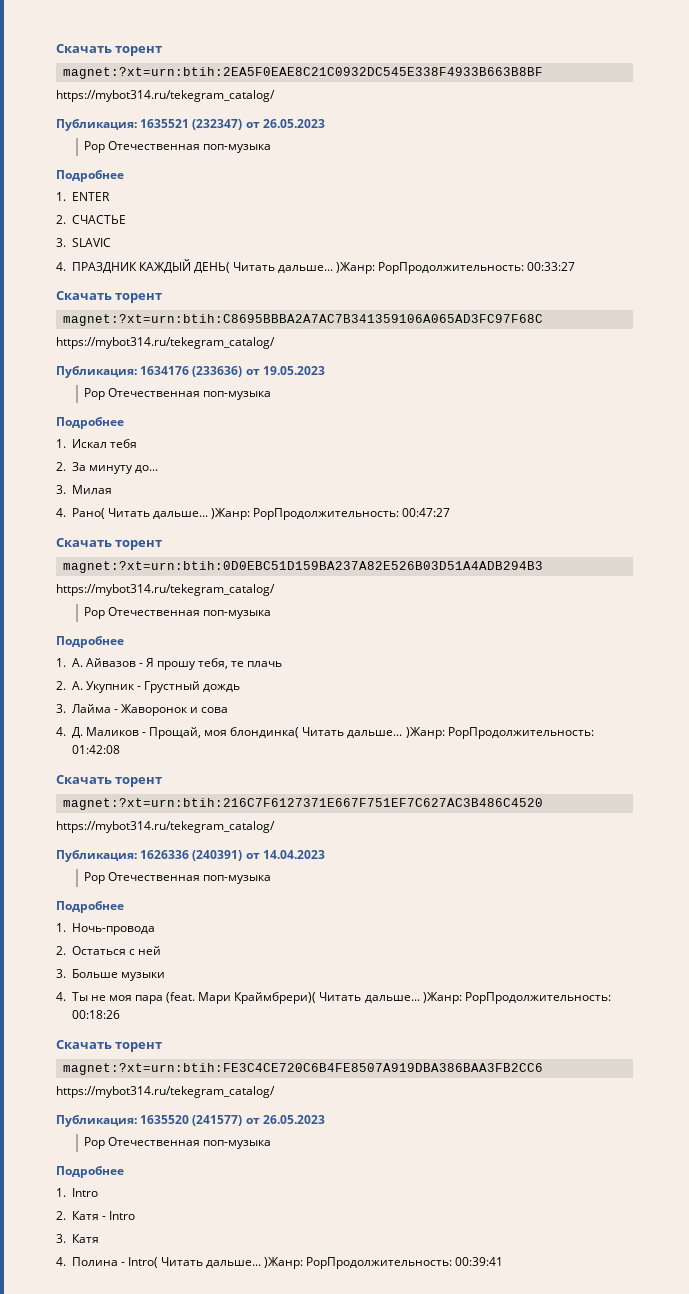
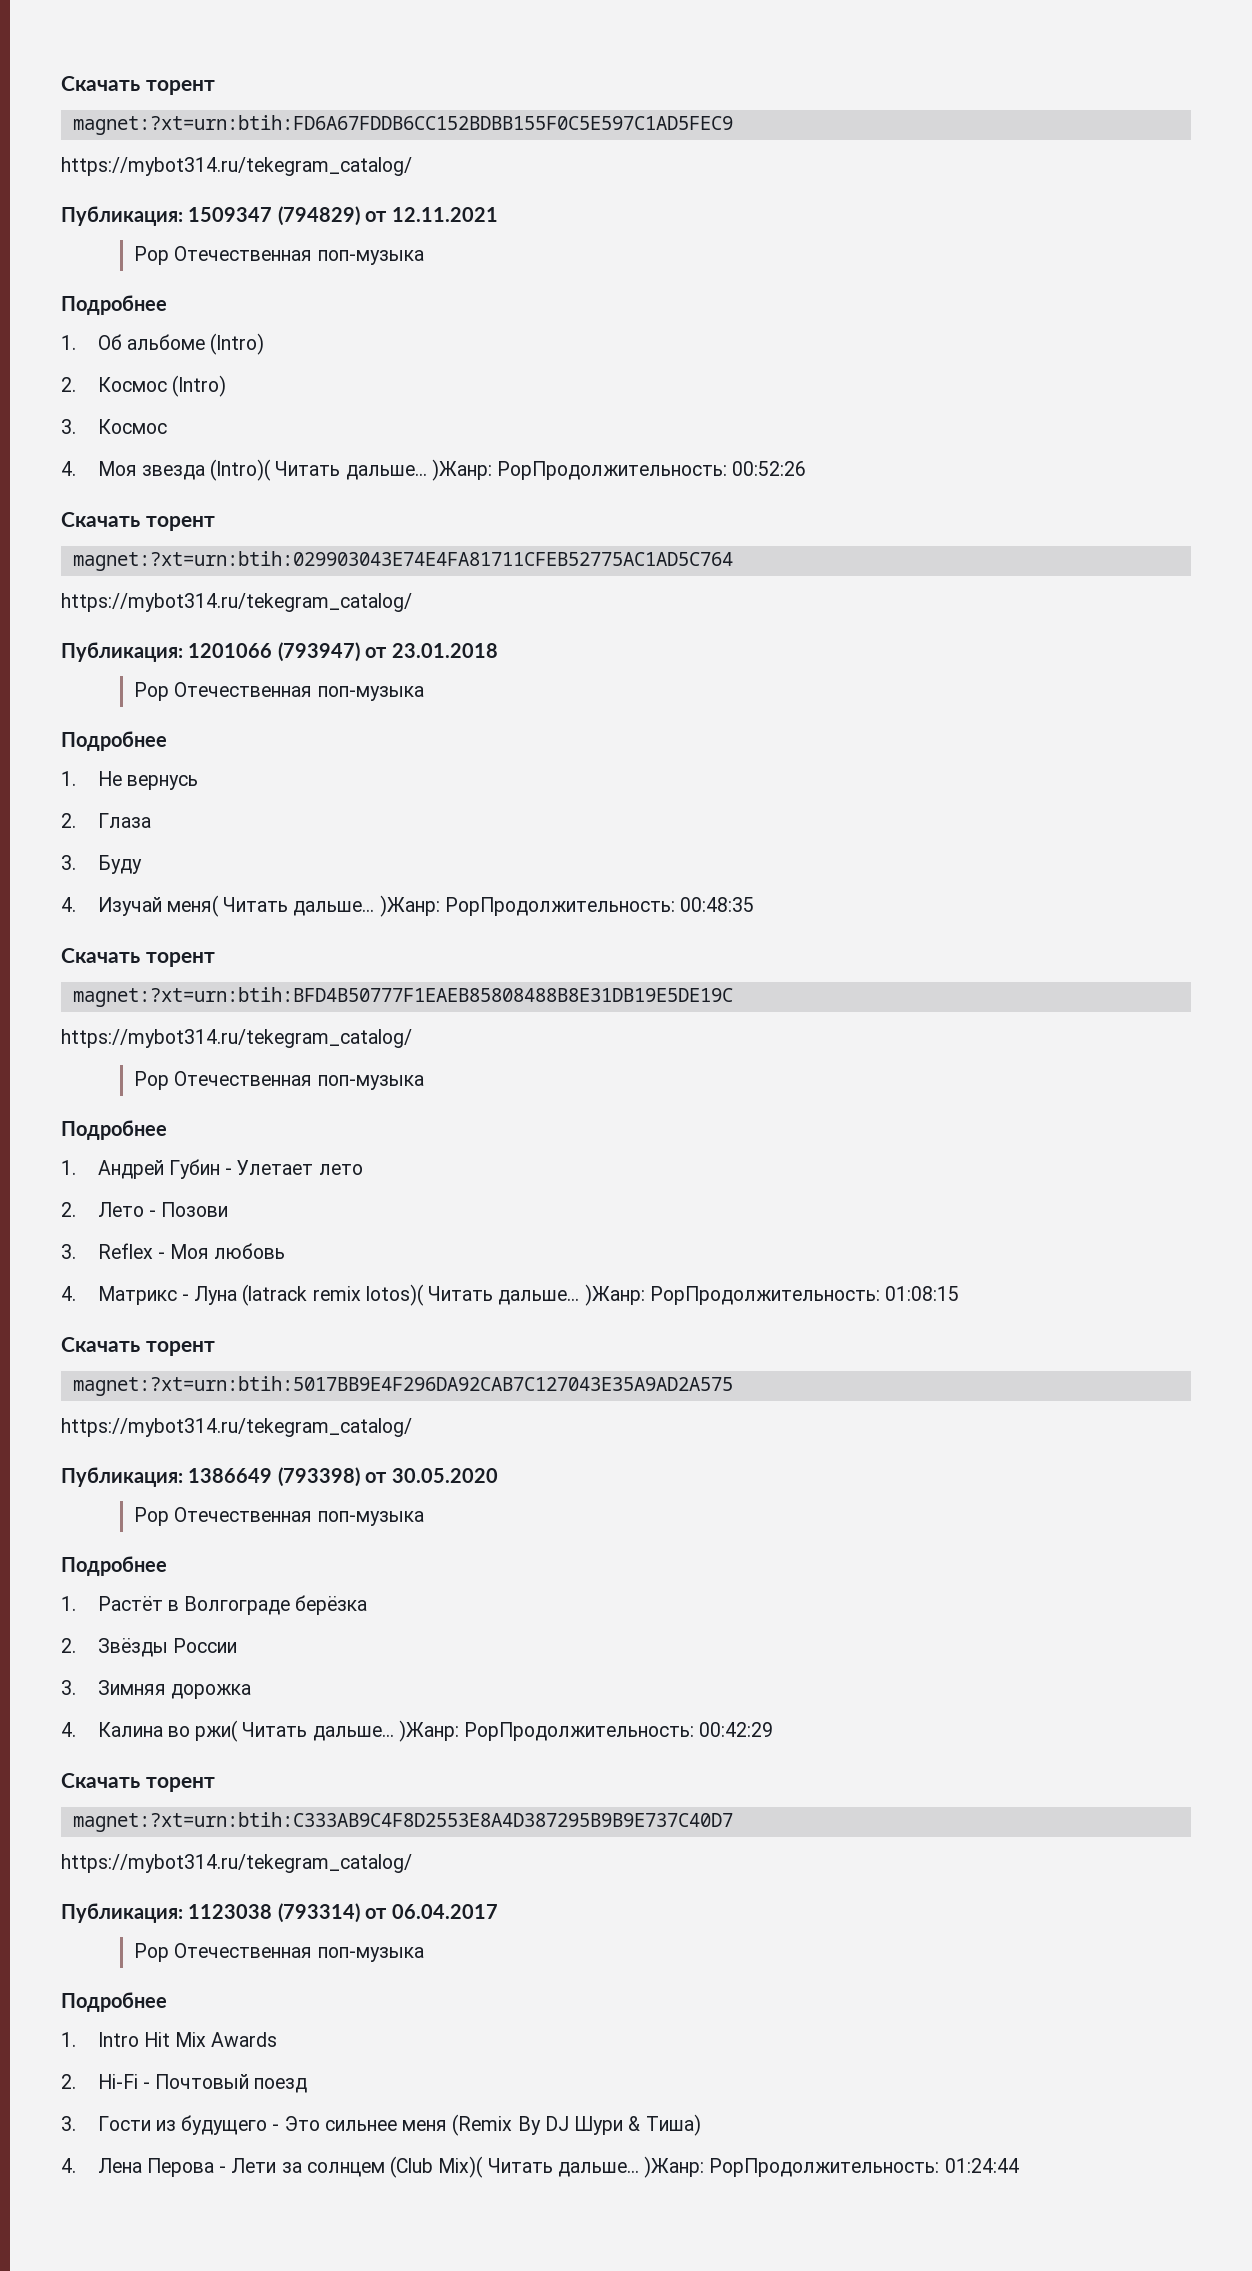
[56,44,163,56] [62,67,543,79] [56,90,275,102] [56,119,325,131] [84,141,272,153] [56,170,124,182] [56,192,110,201] [56,215,126,224] [56,238,111,247] [56,259,576,274] [56,291,163,303] [62,314,543,326] [56,337,275,349] [56,366,325,378] [84,388,272,400] [56,417,124,429] [56,439,137,448] [56,462,158,474] [56,485,112,494] [56,508,451,520] [56,538,163,550] [62,561,543,573] Скачать торент // magnet:?xt=urn:btih:2EA5F0EAE8C21C0932DC545E338F4933B663B8BF // https://mybot314.ru/tekegram_catalog/ // Публикация: 1635521 (232347) от 26.05.2023 // Pop Отечественная поп-музыка // Подробнее // 1. ENTER // 2. СЧАСТЬЕ // 3. SLAVIC // 4. ПРАЗДНИК КАЖДЫЙ ДЕНЬ( Читать дальше... )Жанр: PopПродолжительность: 00:33:27 // Скачать торент // magnet:?xt=urn:btih:C8695BBBA2A7AC7B341359106A065AD3FC97F68C // https://mybot314.ru/tekegram_catalog/ // Публикация: 1634176 (233636) от 19.05.2023 // Pop Отечественная поп-музыка // Подробнее // 1. Искал тебя // 2. За минуту до... // 3. Милая // 4. Рано( Читать дальше... )Жанр: PopПродолжительность: 00:47:27 // Скачать торент // magnet:?xt=urn:btih:0D0EBC51D159BA237A82E526B03D51A4ADB294B3 -> [61,76,215,95] [72,115,733,135] [61,157,412,176] [61,206,498,226] [134,246,424,265] [61,295,167,315] [61,333,265,355] [61,375,226,397] [61,419,167,434] [61,459,807,481] [61,512,215,531] [72,551,733,571] [61,593,412,612] [61,642,498,662] [134,682,424,701] [61,731,167,751] [61,771,198,790] [61,813,151,828] [61,855,142,874] [61,895,755,917] [61,948,215,967] [72,987,733,1007] Скачать торент // magnet:?xt=urn:btih:FD6A67FDDB6CC152BDBB155F0C5E597C1AD5FEC9 // https://mybot314.ru/tekegram_catalog/ // Публикация: 1509347 (794829) от 12.11.2021 // Pop Отечественная поп-музыка // Подробнее // 1. Об альбоме (Intro) // 2. Космос (Intro) // 3. Космос // 4. Моя звезда (Intro)( Читать дальше... )Жанр: PopПродолжительность: 00:52:26 // Скачать торент // magnet:?xt=urn:btih:029903043E74E4FA81711CFEB52775AC1AD5C764 // https://mybot314.ru/tekegram_catalog/ // Публикация: 1201066 (793947) от 23.01.2018 // Pop Отечественная поп-музыка // Подробнее // 1. Не вернусь // 2. Глаза // 3. Буду // 4. Изучай меня( Читать дальше... )Жанр: PopПродолжительность: 00:48:35 // Скачать торент // magnet:?xt=urn:btih:BFD4B50777F1EAEB85808488B8E31DB19E5DE19C
[71,658,283,670] [56,681,241,693] [56,704,229,716] [56,727,594,739] [71,745,120,754] [56,775,163,787] [62,798,543,810] [56,821,275,833] [56,850,325,862] [84,872,272,884] [56,901,124,913] [56,923,155,935] [56,946,161,955] [56,969,165,981] [56,992,611,1004] [71,1010,120,1019] [56,1040,163,1052] [62,1063,543,1075] [56,1086,275,1098] [56,1115,325,1127] А. Айвазов - Я прошу тебя, те плачь // 2. А. Укупник - Грустный дождь // 3. Лайма - Жаворонок и сова // 4. Д. Маликов - Прощай, моя блондинка( Читать дальше... )Жанр: PopПродолжительность: 01:42:08 // Скачать торент // magnet:?xt=urn:btih:216C7F6127371E667F751EF7C627AC3B486C4520 // https://mybot314.ru/tekegram_catalog/ // Публикация: 1626336 (240391) от 14.04.2023 // Pop Отечественная поп-музыка // Подробнее // 1. Ночь-провода // 2. Остаться с ней // 3. Больше музыки // 4. Ты не моя пара (feat. Мари Краймбрери)( Читать дальше... )Жанр: PopПродолжительность: 00:18:26 // Скачать торент // magnet:?xt=urn:btih:FE3C4CE720C6B4FE8507A919DBA386BAA3FB2CC6 // https://mybot314.ru/tekegram_catalog/ // Публикация: 1635520 (241577) от 26.05.2023 -> [97,1159,363,1179] [61,1202,229,1217] [61,1243,286,1259] [61,1284,960,1306] [61,1337,215,1356] [72,1376,733,1396] [61,1418,412,1437] [61,1467,498,1487] [134,1507,424,1526] [61,1556,167,1576] [61,1595,368,1615] [61,1638,237,1657] [61,1680,251,1699] [61,1720,774,1742] [61,1773,215,1792] [72,1812,733,1832] [61,1854,412,1873] [61,1903,498,1923] Андрей Губин - Улетает лето // 2. Лето - Позови // 3. Reflex - Моя любовь // 4. Матрикс - Луна (latrack remix lotos)( Читать дальше... )Жанр: PopПродолжительность: 01:08:15 // Скачать торент // magnet:?xt=urn:btih:5017BB9E4F296DA92CAB7C127043E35A9AD2A575 // https://mybot314.ru/tekegram_catalog/ // Публикация: 1386649 (793398) от 30.05.2020 // Pop Отечественная поп-музыка // Подробнее // 1. Растёт в Волгограде берёзка // 2. Звёзды России // 3. Зимняя дорожка // 4. Калина во ржи( Читать дальше... )Жанр: PopПродолжительность: 00:42:29 // Скачать торент // magnet:?xt=urn:btih:C333AB9C4F8D2553E8A4D387295B9B9E737C40D7 // https://mybot314.ru/tekegram_catalog/ // Публикация: 1123038 (793314) от 06.04.2017
[56,1211,135,1220] [56,1234,99,1243] [56,1257,504,1269] // 2. Катя - Intro // 3. Катя // 4. Полина - Intro( Читать дальше... )Жанр: PopПродолжительность: 00:39:41 -> [143,2032,278,2047] [61,2074,308,2093] [61,2114,701,2136] [61,2156,1019,2178] Hit Mix Awards // 2. Hi-Fi - Почтовый поезд // 3. Гости из будущего - Это сильнее меня (Remix By DJ Шури & Тиша) // 4. Лена Перова - Лети за солнцем (Club Mix)( Читать дальше... )Жанр: PopПродолжительность: 01:24:44

